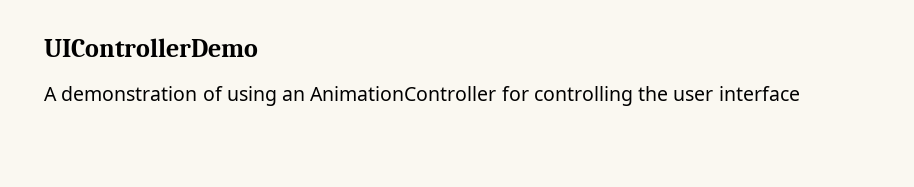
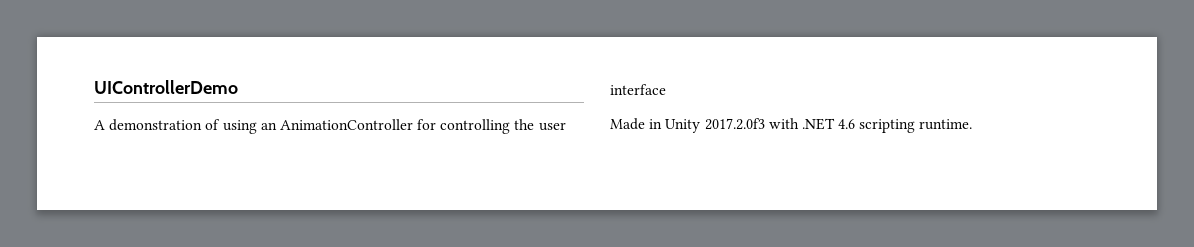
(800, 93) none -> [610,118,973,133] // Made in Unity 2017.2.0f3 with .NET 4.6 scripting runtime.

